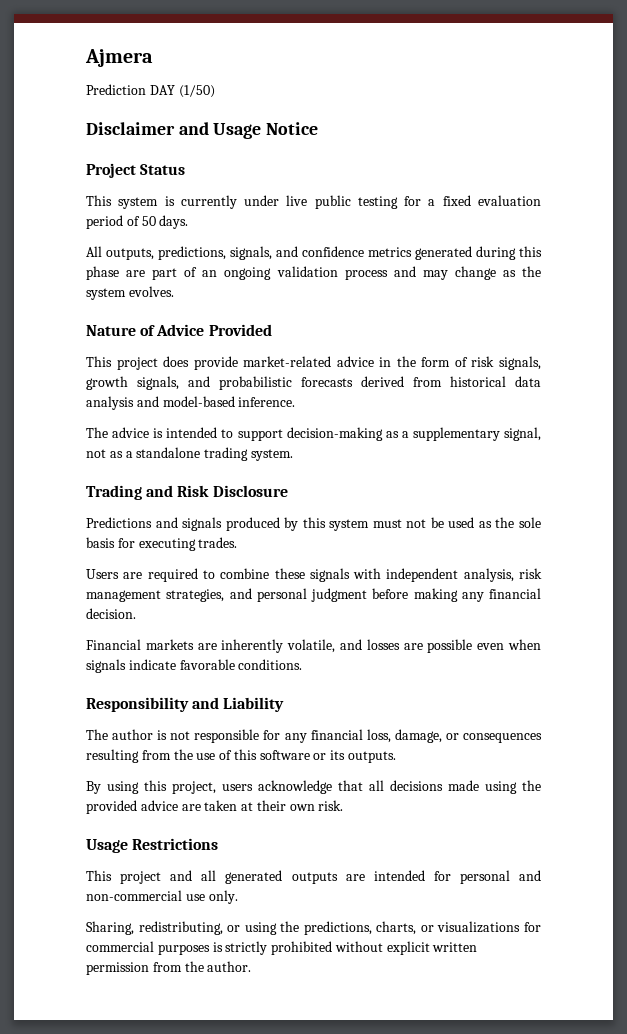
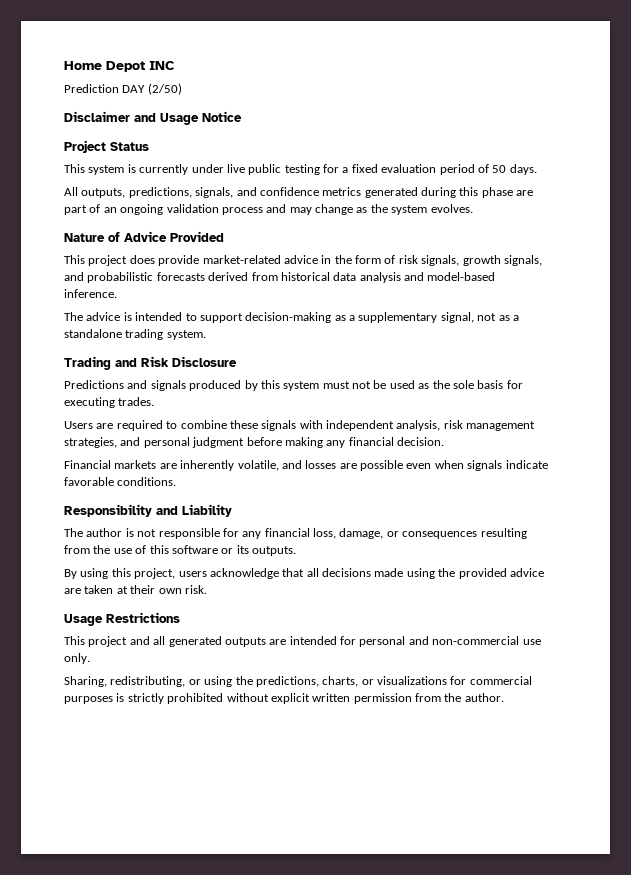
[85,49,153,67] Ajmera -> [64,61,175,72] Home Depot INC
[178,85,215,98] (1/50) -> [147,83,182,95] (2/50)

